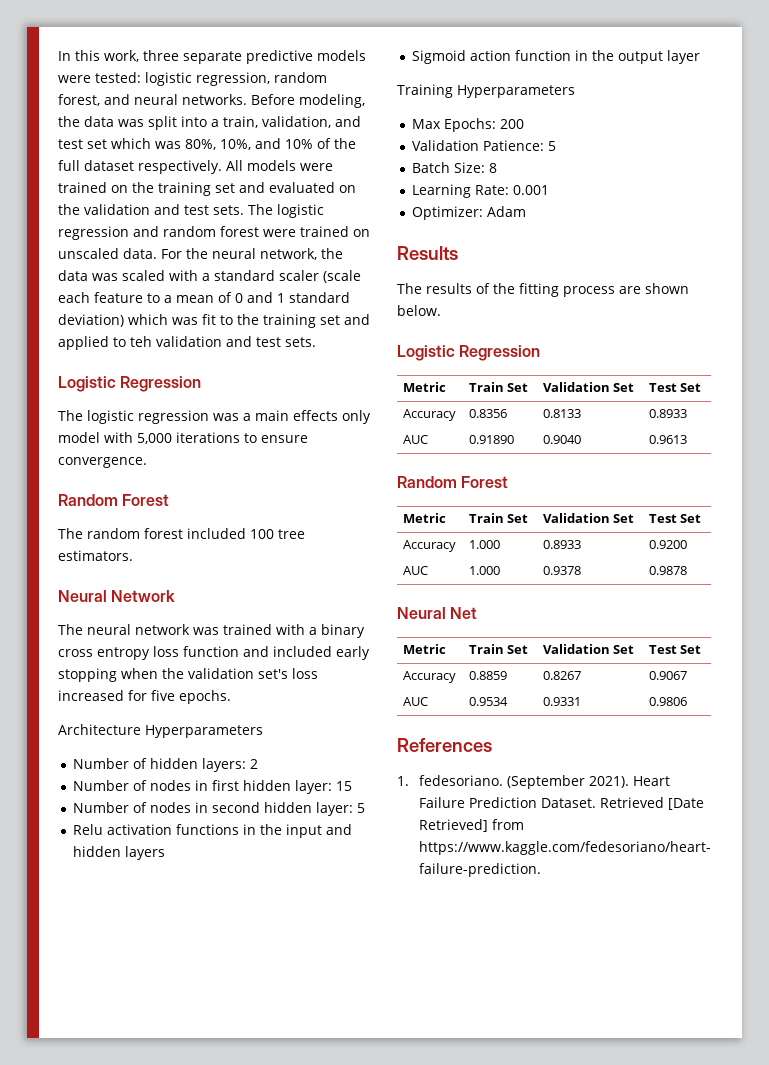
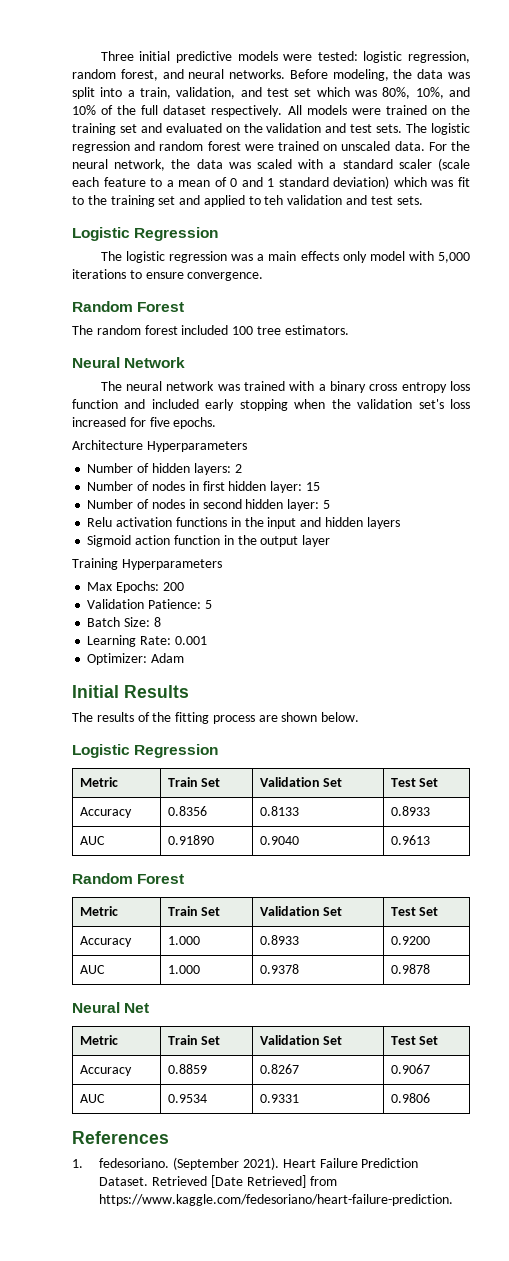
[58,50,242,64] In this work, three separate -> [100,51,171,61] Three initial
(527, 211) none -> [72,685,119,698] Initial

